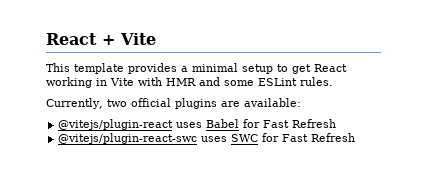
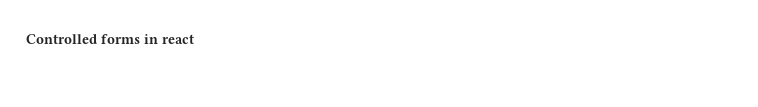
[46,33,156,45] [46,63,347,74] [46,77,333,88] [46,98,301,109] [58,119,337,130] [58,133,356,144] React + Vite // This template provides a minimal setup to get React working in Vite with HMR and some ESLint rules. // Currently, two official plugins are available: // @vitejs/plugin-react uses Babel for Fast Refresh // @vitejs/plugin-react-swc uses SWC for Fast Refresh -> [26,34,194,44] Controlled forms in react

